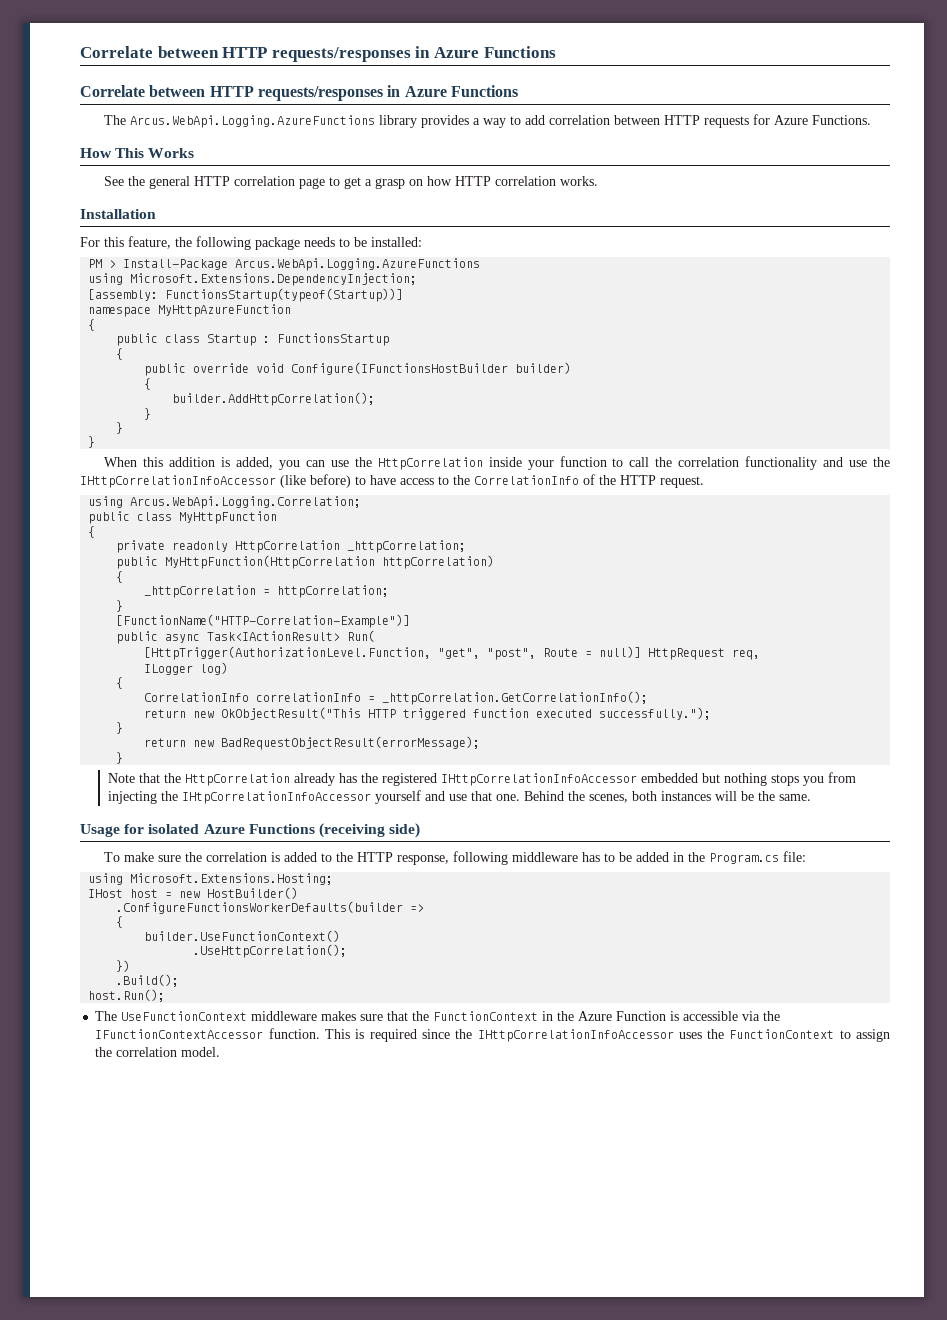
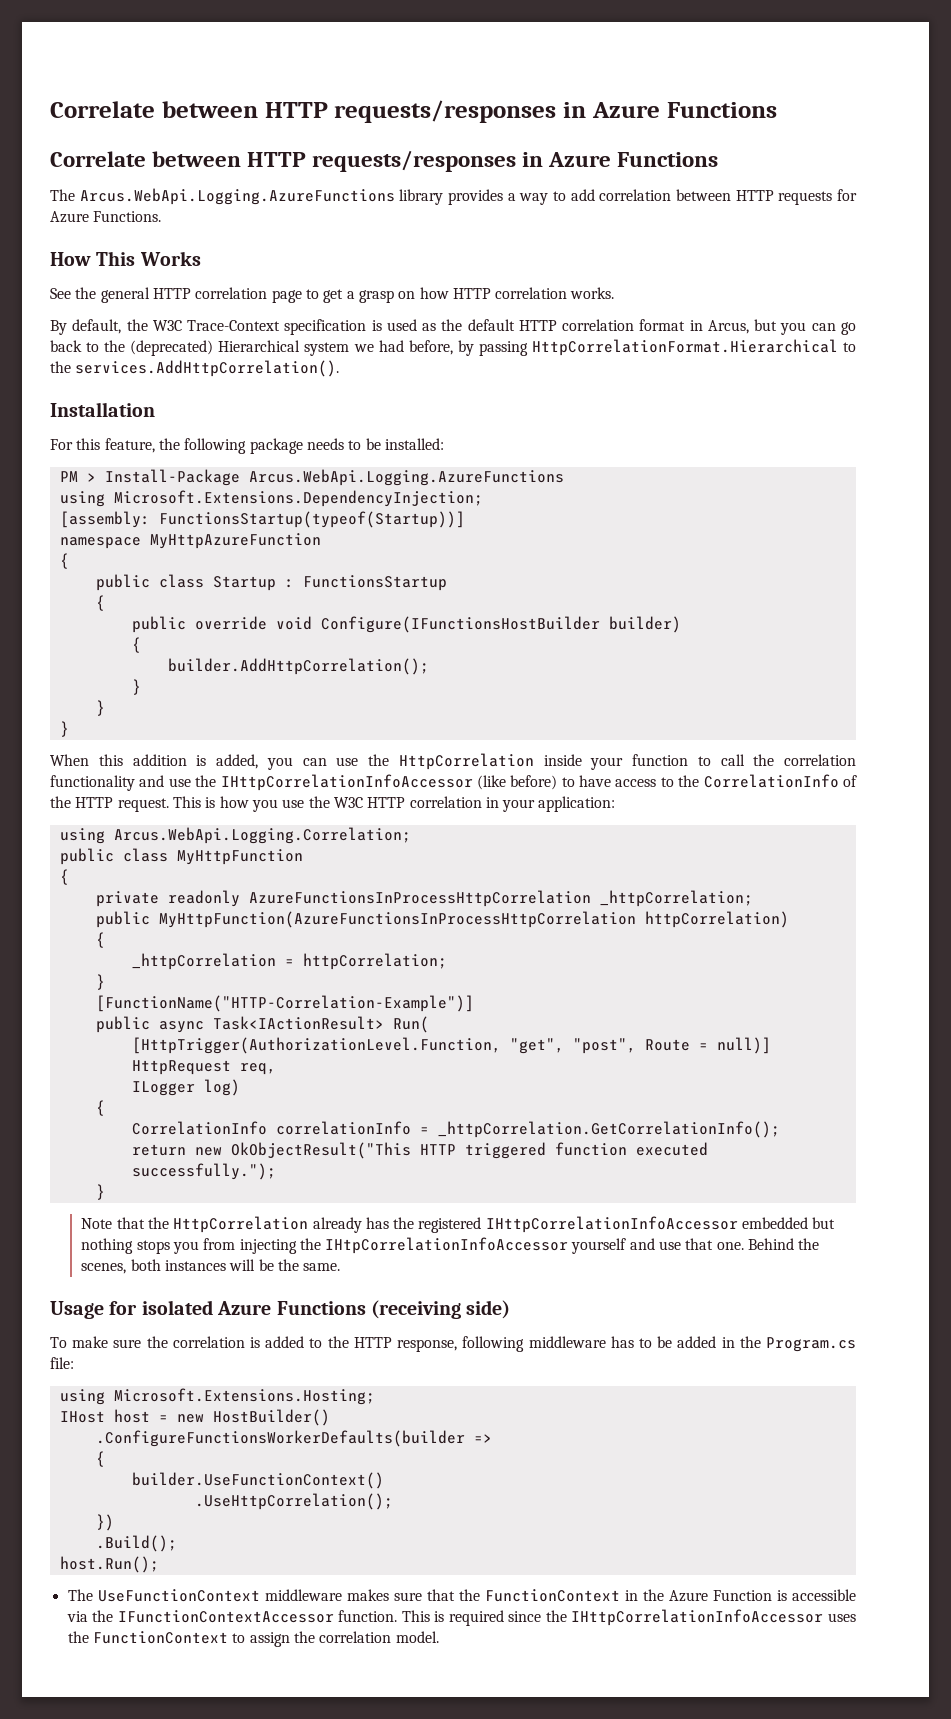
(599, 181) none -> [50,319,857,335] [50,339,856,356] [50,360,340,377] // By default, the W3C Trace-Context specification is used as the default HTTP correlation format in Arcus, but you can go back to the (deprecated) Hierarchical system we had before, by passing HttpCorrelationFormat.Hierarchical to the services.AddHttpCorrelation().
(704, 482) none -> [172,796,616,812] This is how you use the W3C HTTP correlation in your application:
[235,540,341,553] HttpCorrelation -> [248,890,591,907] AzureFunctionsInProcessHttpCorrelation
[165,555,376,569] MyHttpFunction(HttpCorrelation -> [158,911,636,928] MyHttpFunction(AzureFunctionsInProcessHttpCorrelation
[144,736,481,750] [116,752,124,764] // return new BadRequestObjectResult(errorMessage); // } -> (105, 1192) none

